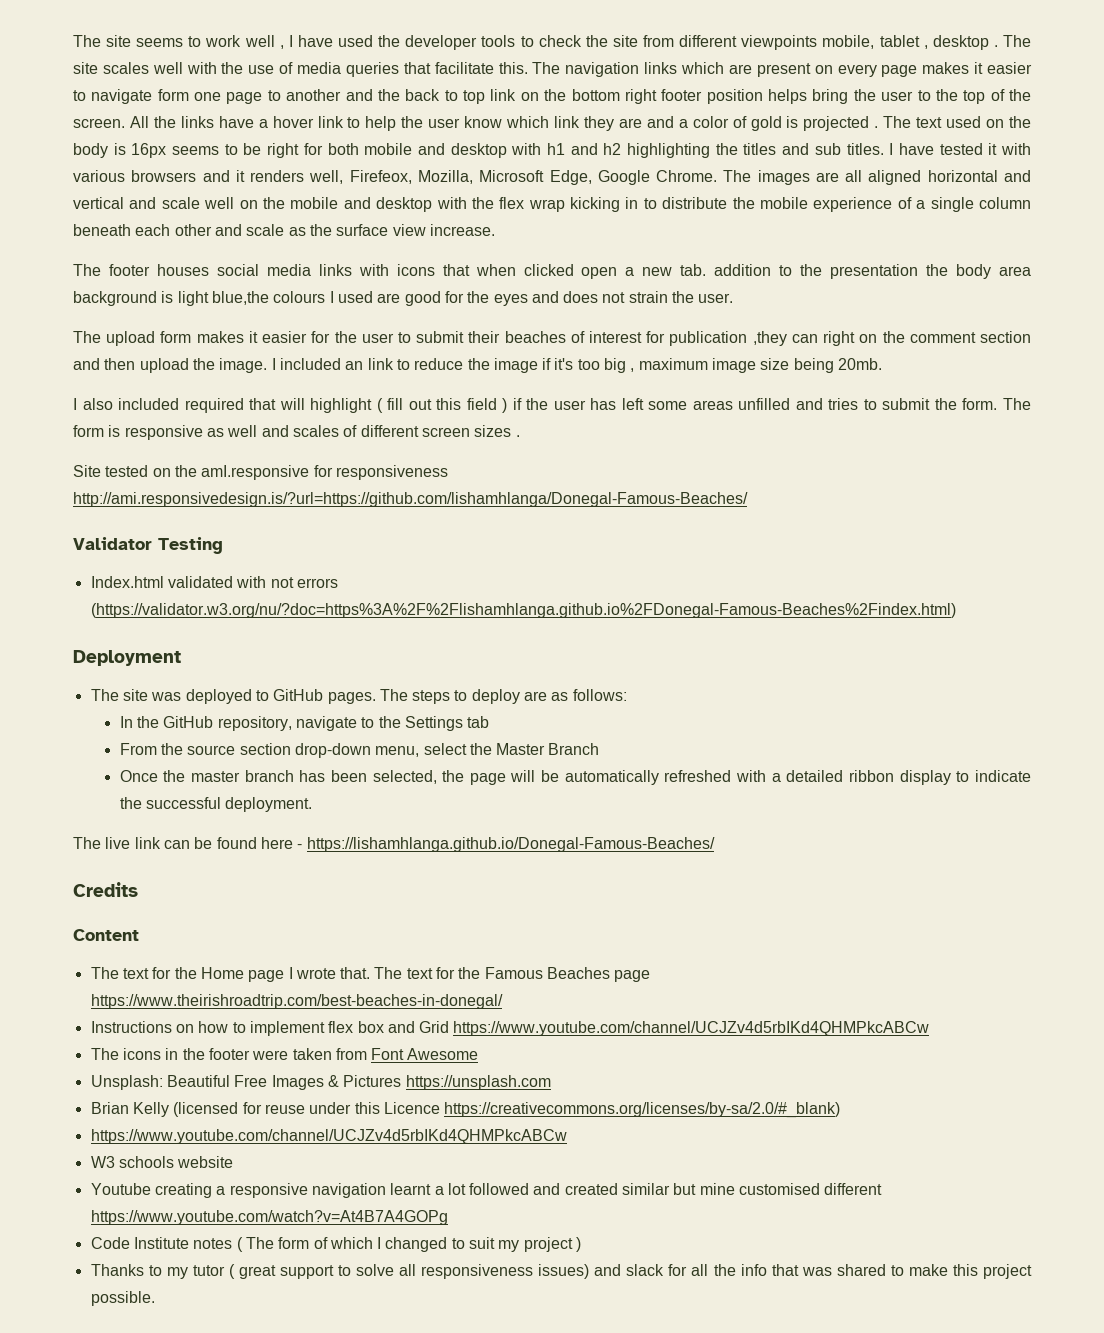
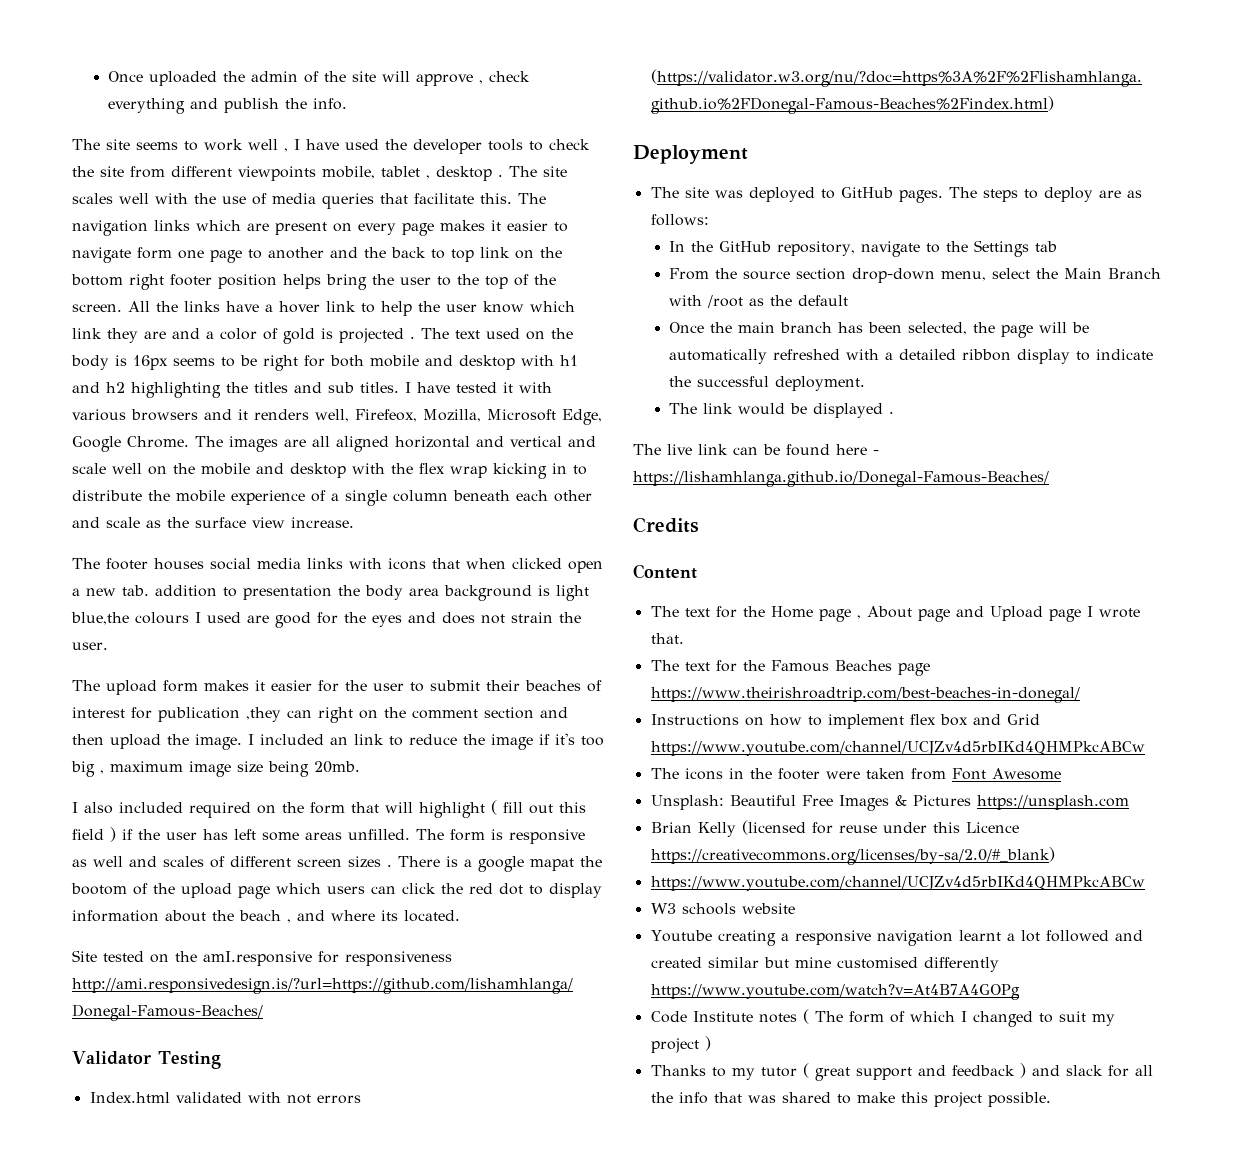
(73, 41) none -> [108,71,531,86] [108,98,348,114] Once uploaded the admin of the site will approve , check everything and publish the info. //
[800,264,823,276] the -> (237, 592) none
(244, 405) none -> [257,802,345,814] on the form
[738,398,998,410] unfilled and tries to submit the form. -> [348,829,410,840] unfilled.
(520, 436) none -> [398,856,602,872] [71,883,602,899] [72,910,460,923] There is a google mapat the bootom of the upload page which users can click the red dot to display information about the beach , and where its located.
[496,743,546,755] Master -> [1064,268,1103,279] Main
(600, 749) none -> [669,295,849,308] with /root as the default
[190,771,240,782] master -> [738,322,776,333] main
(313, 804) none -> [669,403,895,418] // The link would be displayed .
(285, 976) none -> [856,606,1081,622] , About page and Upload page
(371, 973) none -> (684, 638) //
[824,1183,883,1195] different -> [923,957,999,972] differently
[338,1264,590,1279] to solve all responsiveness issues) -> [917,1063,1026,1078] and feedback )

